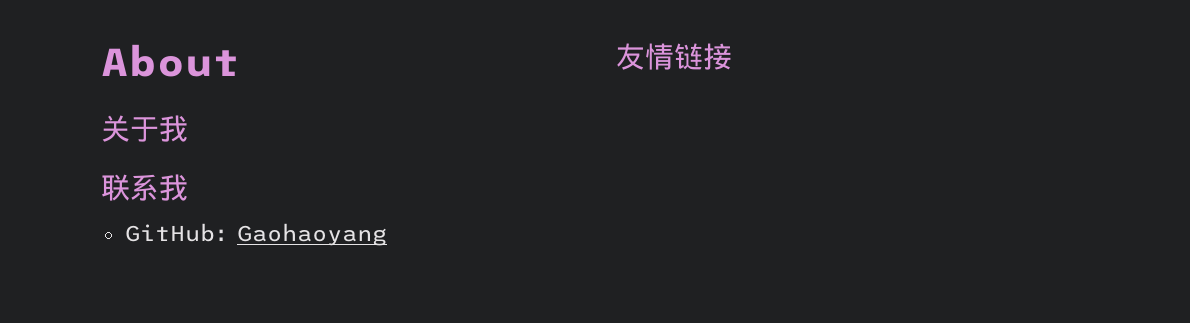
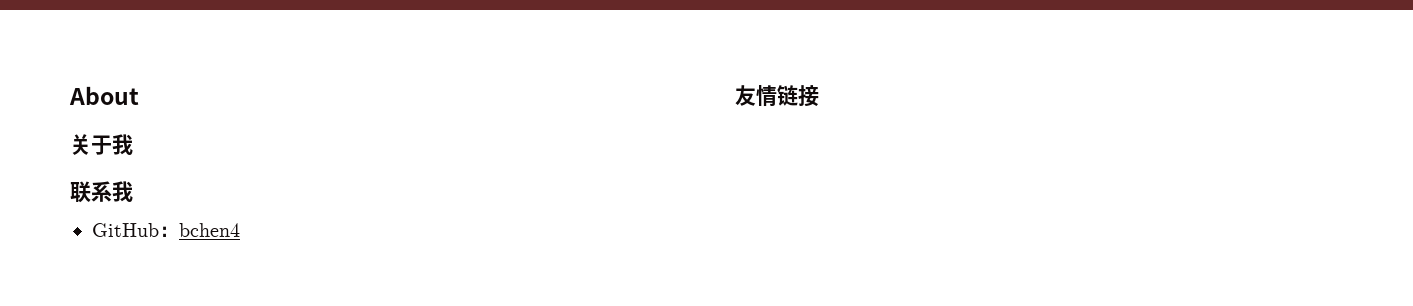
[236,223,387,246] Gaohaoyang -> [179,223,240,237] bchen4

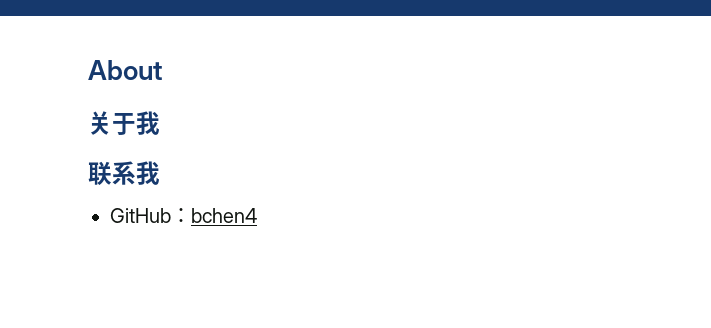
[735,85,819,107] // 友情链接 -> (257, 215) none

